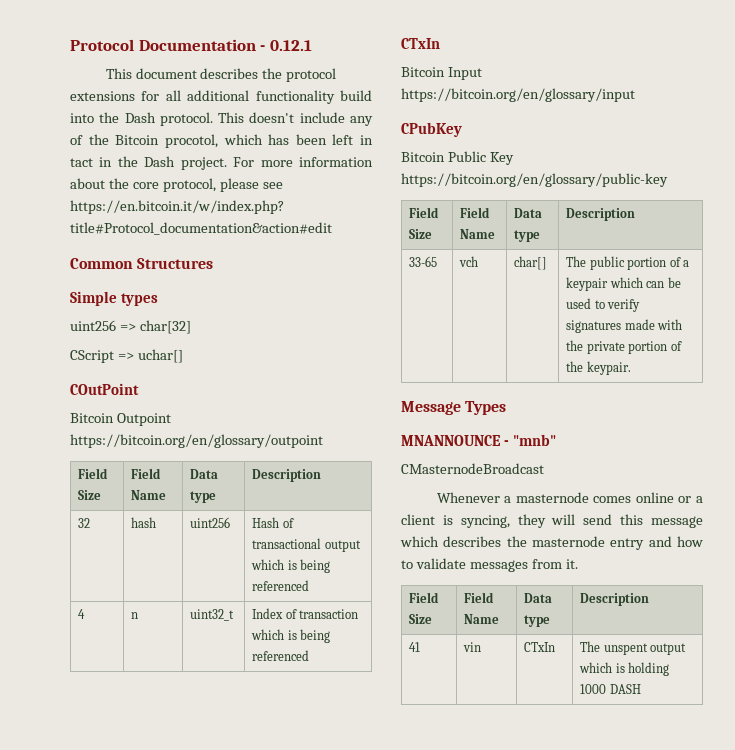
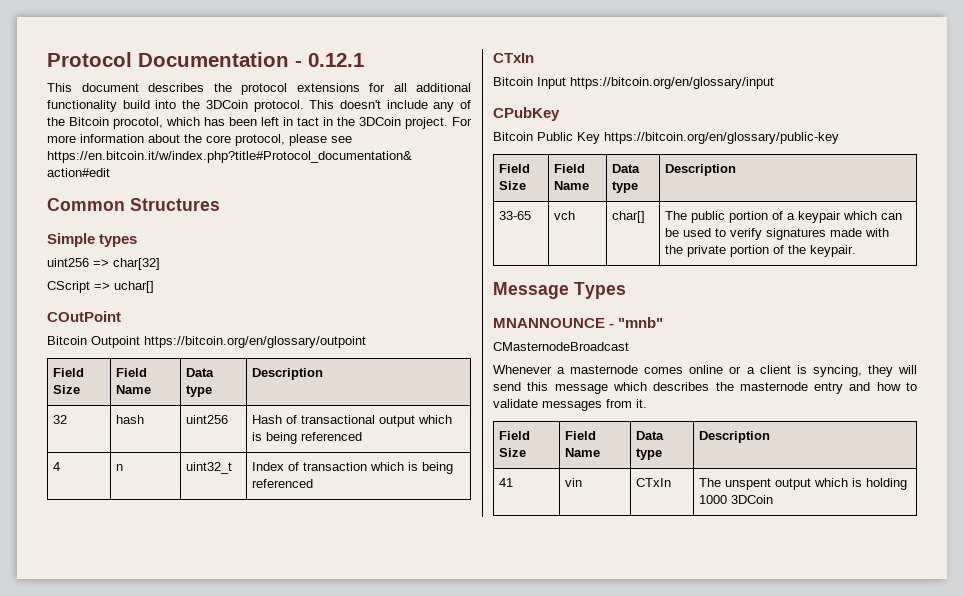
[124,112,156,123] Dash -> [205,100,248,109] 3DCoin
[144,156,176,167] Dash -> [359,117,401,126] 3DCoin
[609,684,641,694] DASH -> [731,495,774,504] 3DCoin

